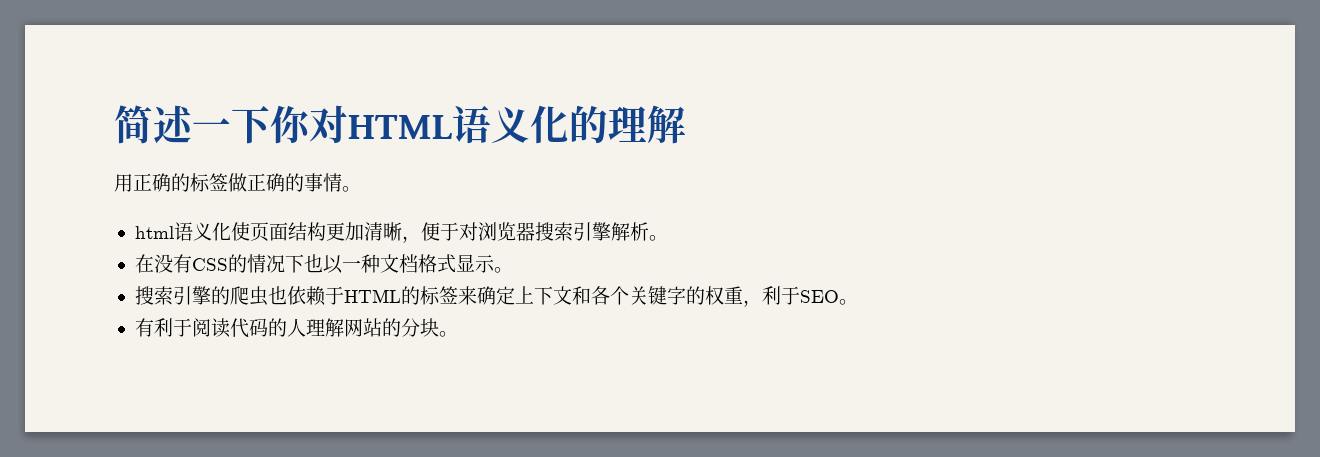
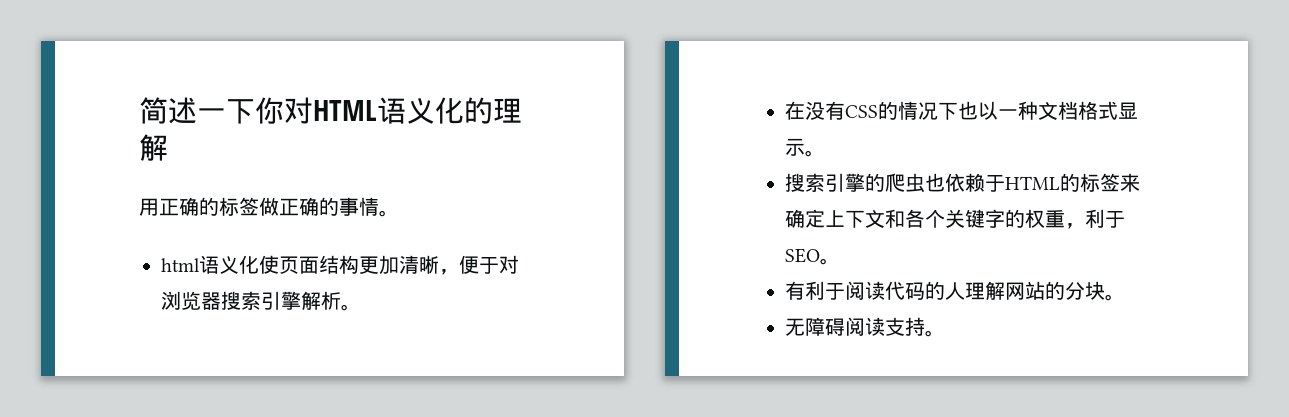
(458, 334) none -> [785,317,945,337] // 无障碍阅读支持。

